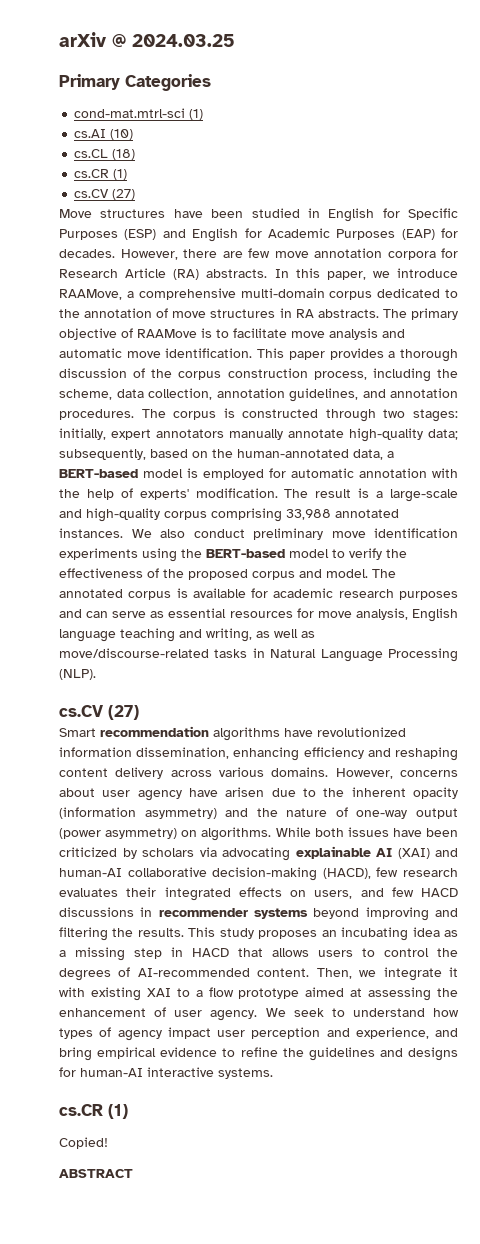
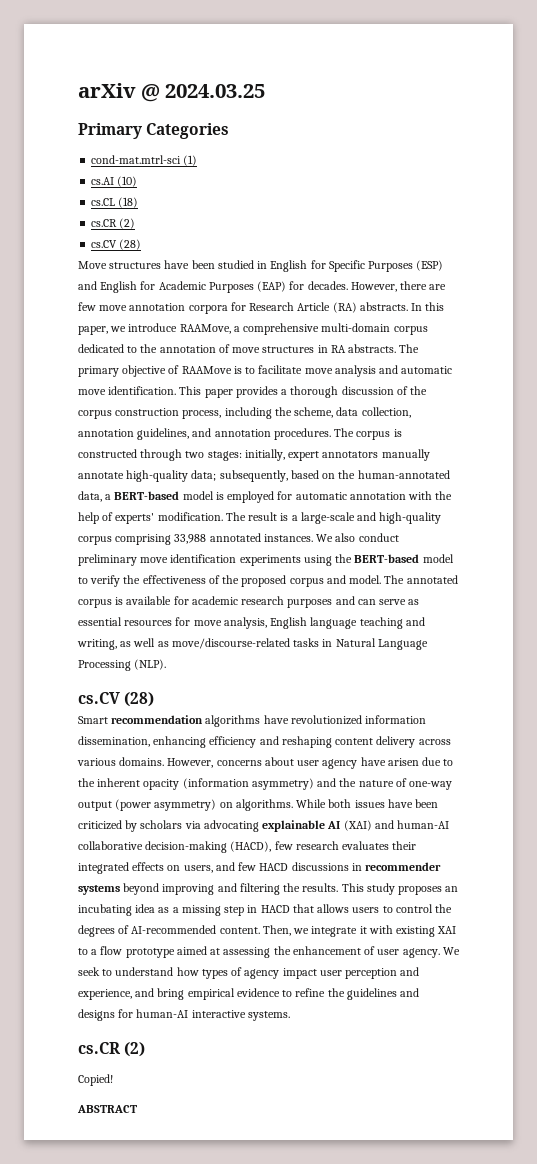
[113,169,128,180] [74,189,136,200] (1) // cs.CV (27) -> [119,218,136,229] [91,239,142,250] (2) // cs.CV (28)
[108,705,139,720] (27) -> [124,692,155,707] (28)
[108,1104,128,1119] (1) -> [124,1042,146,1057] (2)

